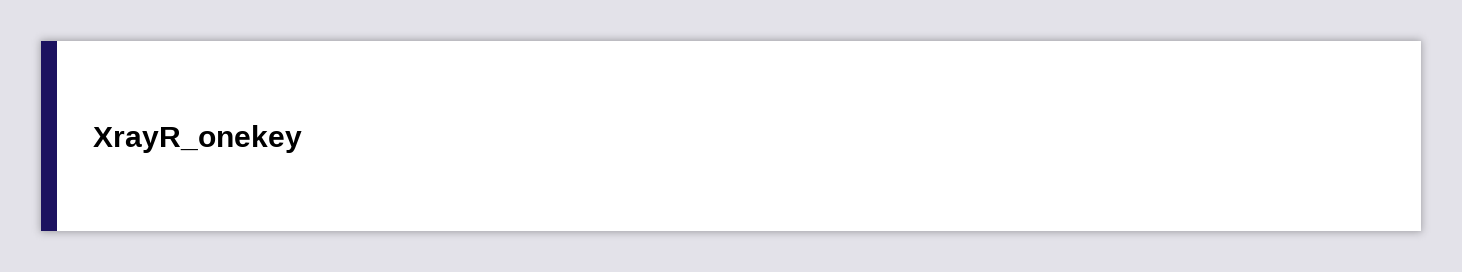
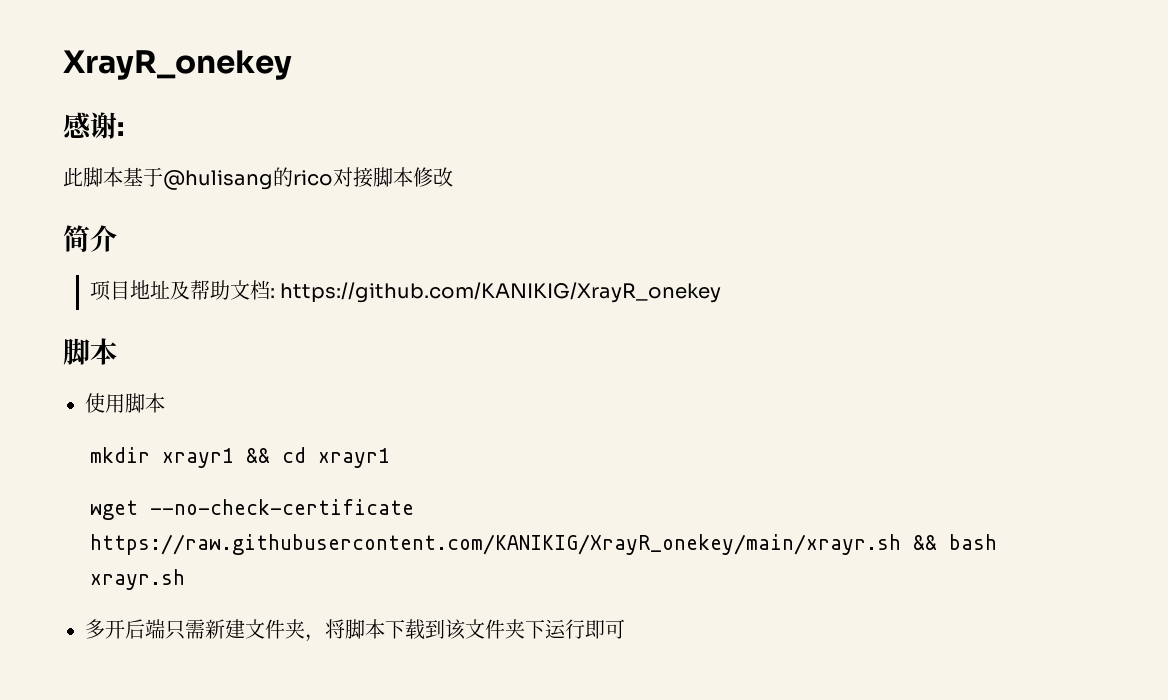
(302, 139) none -> [63,112,124,139] [63,167,453,190] [63,225,117,252] [89,280,722,303] [63,338,117,365] [85,393,165,413] [89,447,390,468] [89,499,414,520] [89,534,997,555] [89,569,185,590] [85,619,625,642] // 感谢: // 此脚本基于@hulisang的rico对接脚本修改 // 简介 // 项目地址及帮助文档: https://github.com/KANIKIG/XrayR_onekey // 脚本 // 使用脚本 // mkdir xrayr1 && cd xrayr1 // wget --no-check-certificate https://raw.githubusercontent.com/KANIKIG/XrayR_onekey/main/xrayr.sh && bash xrayr.sh // 多开后端只需新建文件夹，将脚本下载到该文件夹下运行即可

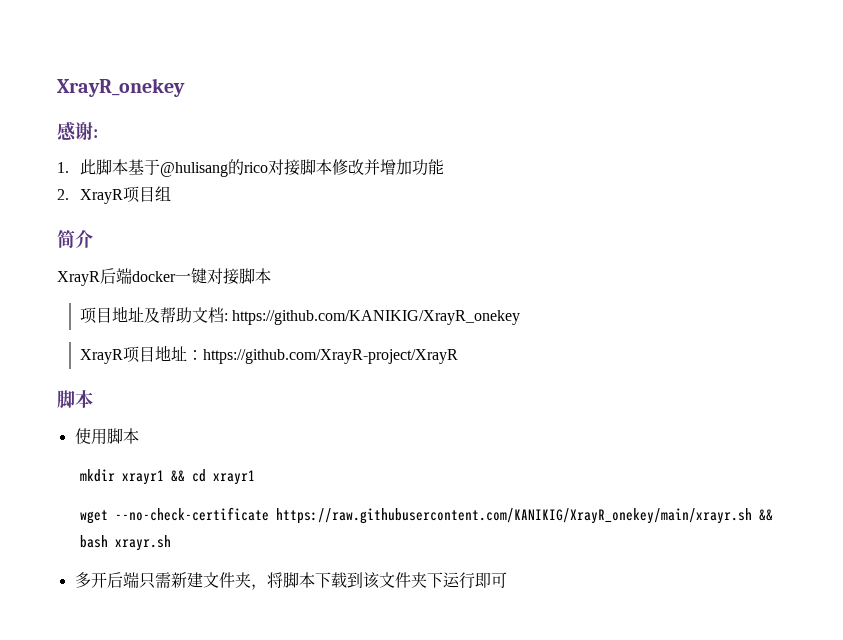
(124, 129) none -> [57,162,69,173] 1.
[63,225,117,252] // 简介 -> [363,159,444,176] [57,186,171,204] [57,230,93,248] [57,268,271,286] 并增加功能 // 2. XrayR项目组 // 简介 // XrayR后端docker一键对接脚本
(722, 292) none -> [79,345,458,364] // XrayR项目地址：https://github.com/XrayR-project/XrayR

